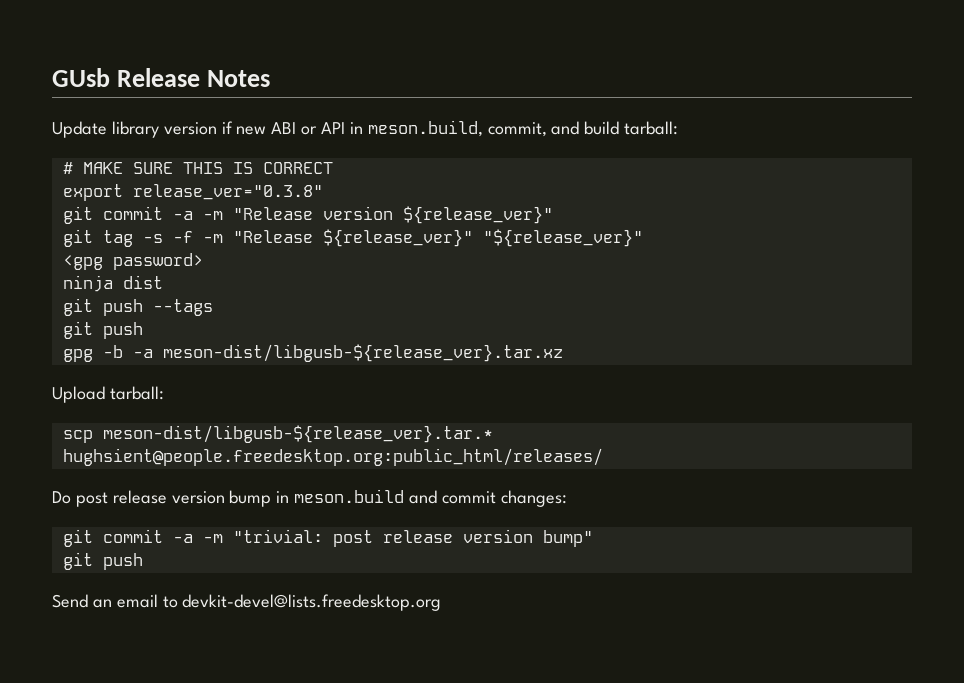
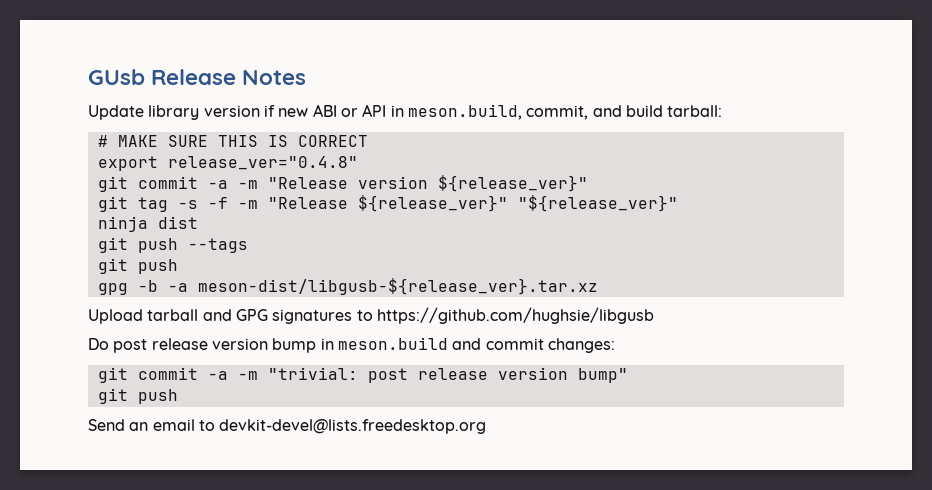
[132,184,323,200] release_ver="0.3.8" -> [167,156,358,170] release_ver="0.4.8"
[62,253,203,270] // <gpg password> -> (678, 203) none
[109,386,164,400] [62,425,493,443] [62,448,603,466] tarball: // scp meson-dist/libgusb-${release_ver}.tar.* hughsient@people.freedesktop.org:public_html/releases/ -> [147,307,654,324] tarball and GPG signatures to https://github.com/hughsie/libgusb

